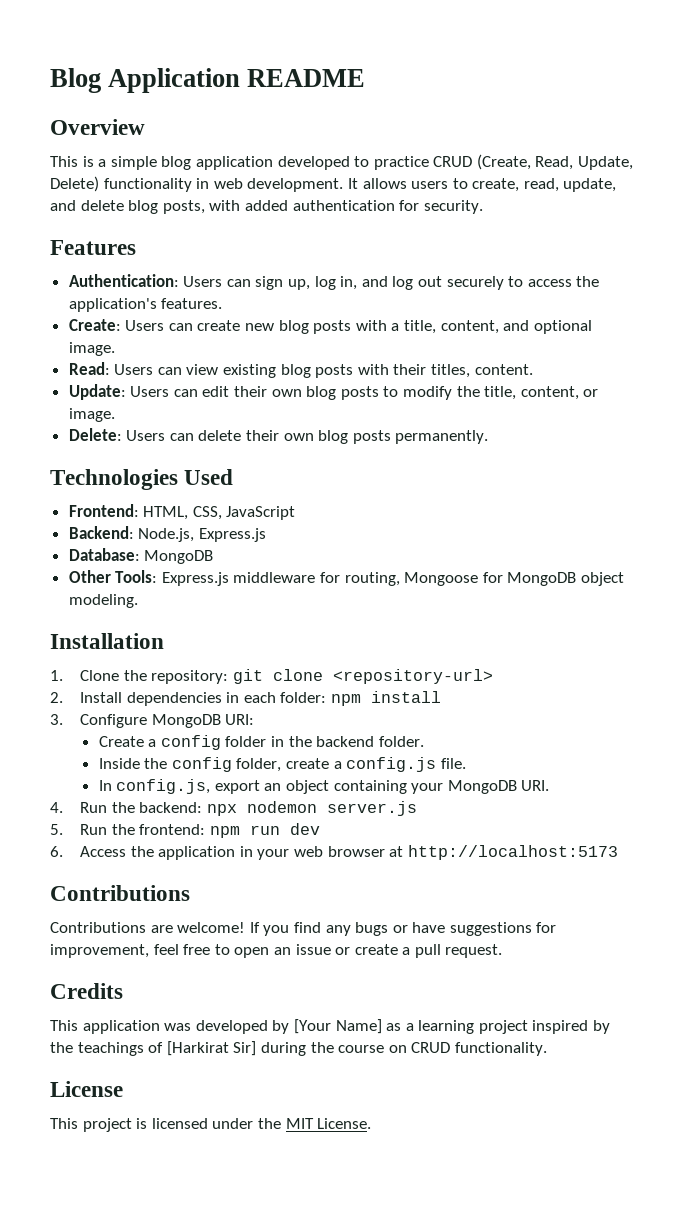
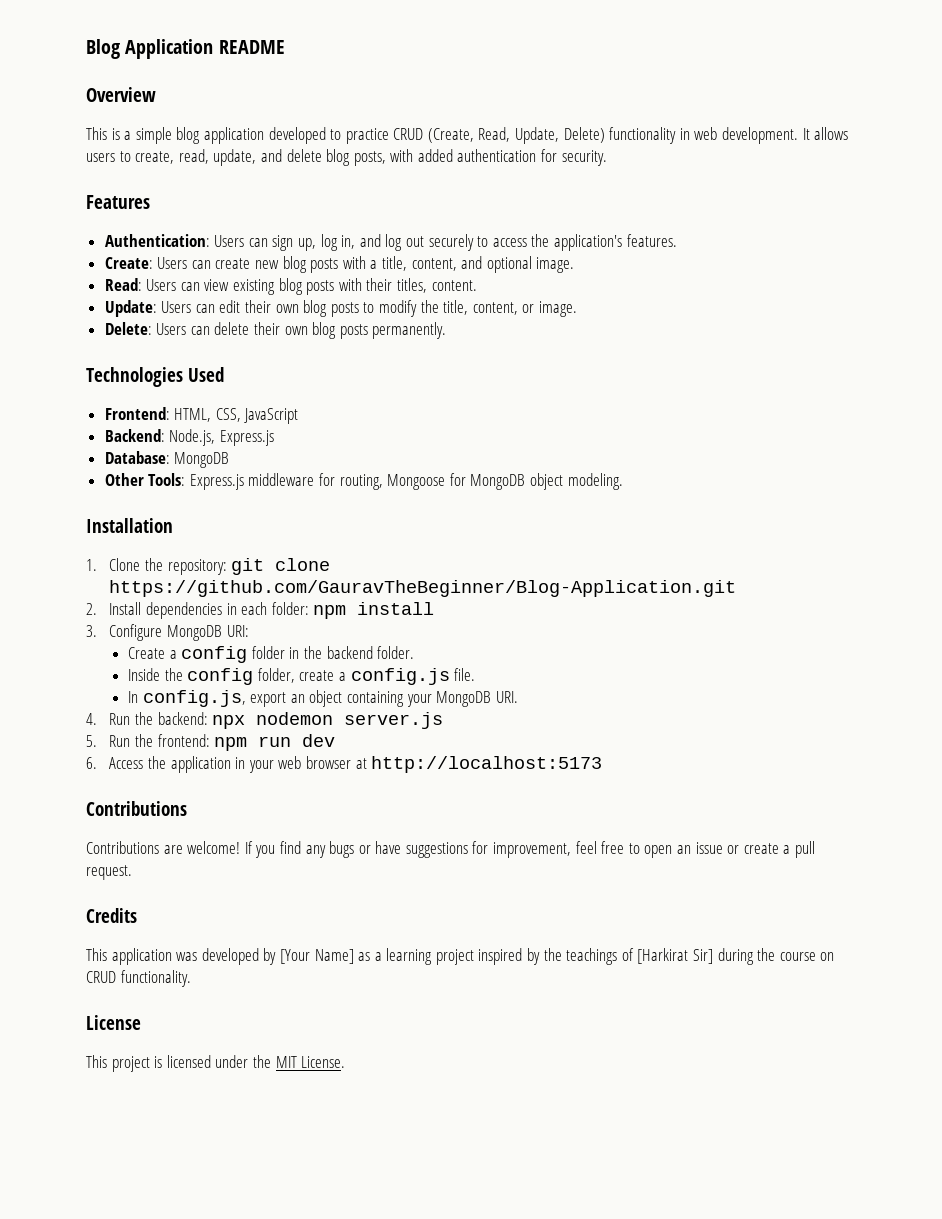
[332,669,493,684] <repository-url> -> [109,580,737,597] https://github.com/GauravTheBeginner/Blog-Application.git

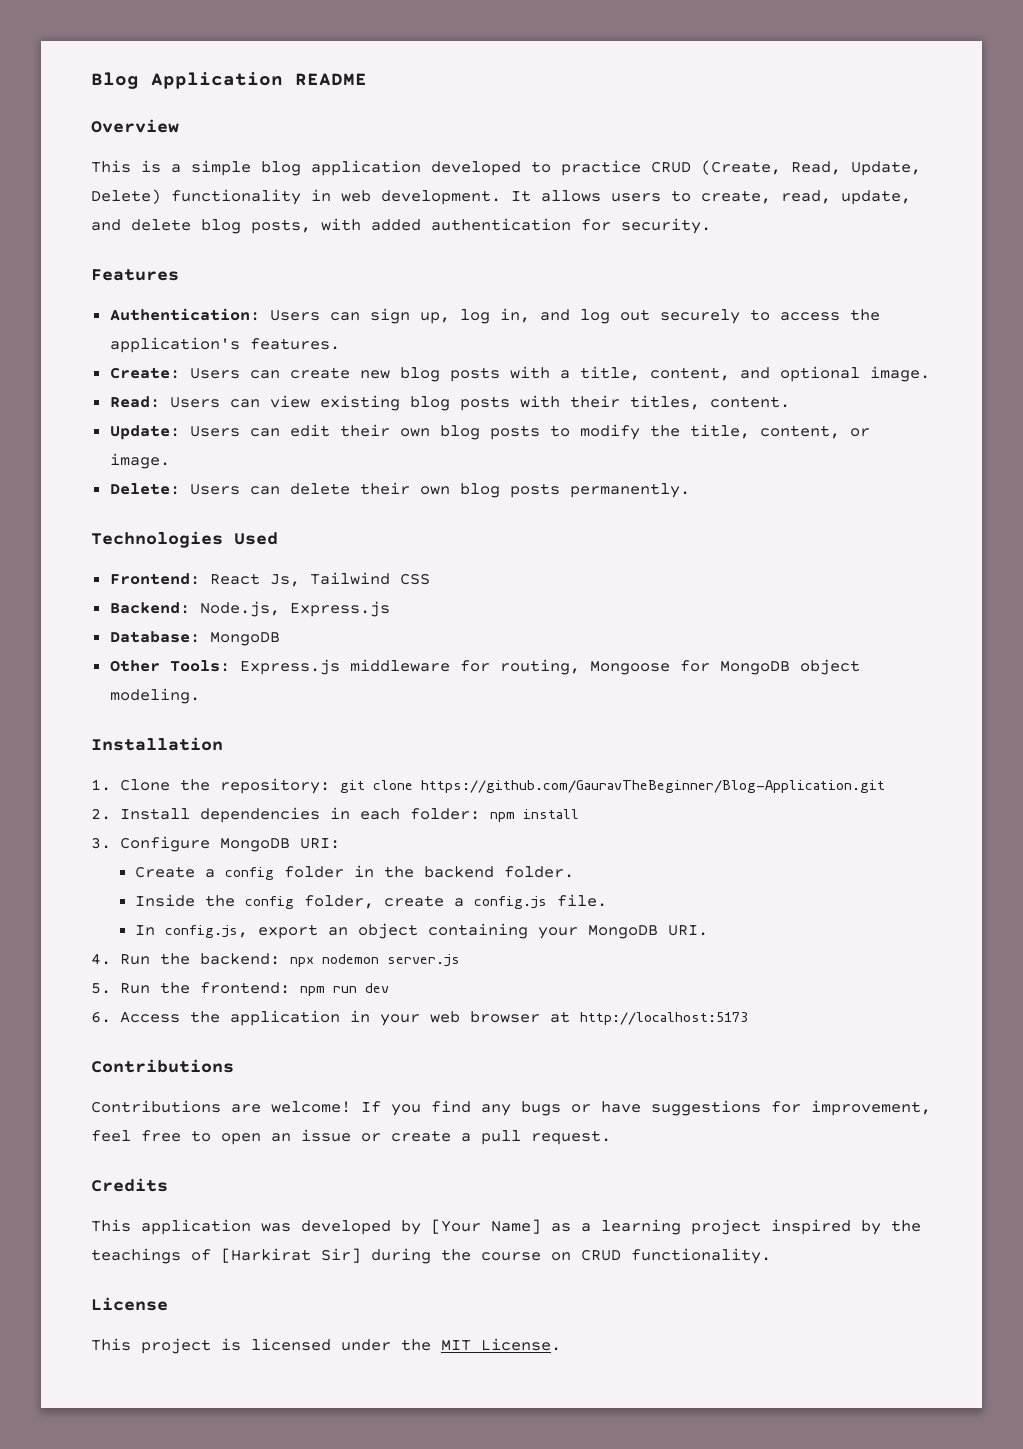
[174,408,299,424] HTML, CSS, JavaScript -> [209,572,430,587] React Js, Tailwind CSS

